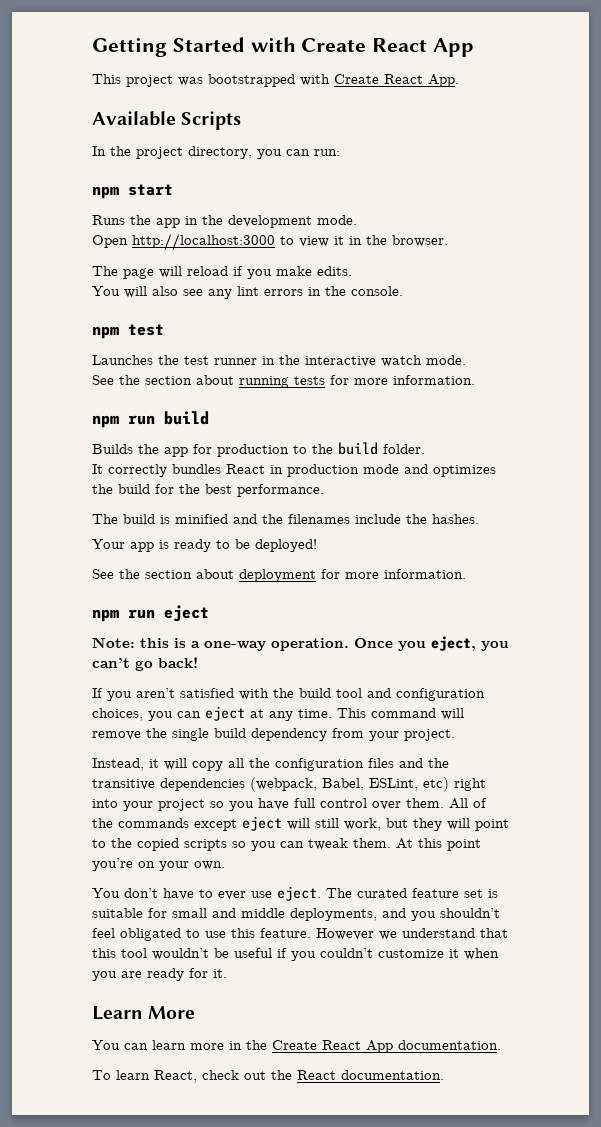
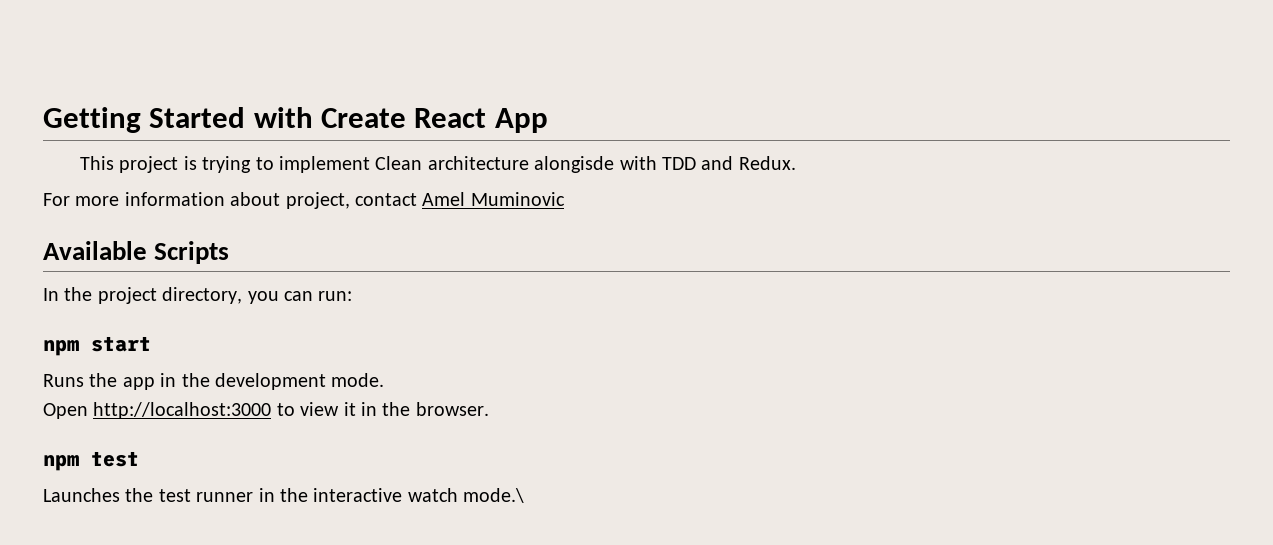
[178,74,459,87] was bootstrapped with Create React App. -> [183,156,796,173] [43,192,565,209] is trying to implement Clean architecture alongisde with TDD and Redux. // For more information about project, contact Amel Muminovic
[92,266,352,279] [92,286,403,299] // The page will reload if you make edits. // You will also see any lint errors in the console. -> (489, 409) none
[426,355,466,365] [92,375,475,388] [92,411,209,428] [92,442,425,457] [92,464,496,477] [92,484,324,497] [92,514,479,524] [92,539,317,552] [92,569,466,582] [92,605,209,622] [92,636,509,651] [92,657,198,671] [92,688,485,701] [92,706,464,721] [92,728,455,741] [92,758,449,771] [92,777,486,792] [92,798,487,811] [92,816,509,831] [92,838,481,851] [92,858,225,871] [92,886,498,901] [92,908,500,921] [92,928,508,941] [92,948,499,961] [92,968,227,981] [92,1006,196,1020] [92,1040,501,1053] [92,1070,444,1083] mode. // See the section about running tests for more information. // npm run build // Builds the app for production to the build folder. // It correctly bundles React in production mode and optimizes the build for the best performance. // The build is minified and the filenames include the hashes. // Your app is ready to be deployed! // See the section about deployment for more information. // npm run eject // Note: this is a one-way operation. Once you eject, you can’t go back! // If you aren’t satisfied with the build tool and configuration choices, you can eject at any time. This command will remove the single build dependency from your project. // Instead, it will copy all the configuration files and the transitive dependencies (webpack, Babel, ESLint, etc) right into your project so you have full control over them. All of the commands except eject will still work, but they will point to the copied scripts so you can tweak them. At this point you’re on your own. // You don’t have to ever use eject. The curated feature set is suitable for small and middle deployments, and you shouldn’t feel obligated to use this feature. However we understand that this tool wouldn’t be useful if you couldn’t customize it when you are ready for it. // Learn More // You can learn more in the Create React App documentation. // To learn React, check out the React documentation. -> [463,488,525,503] mode.\

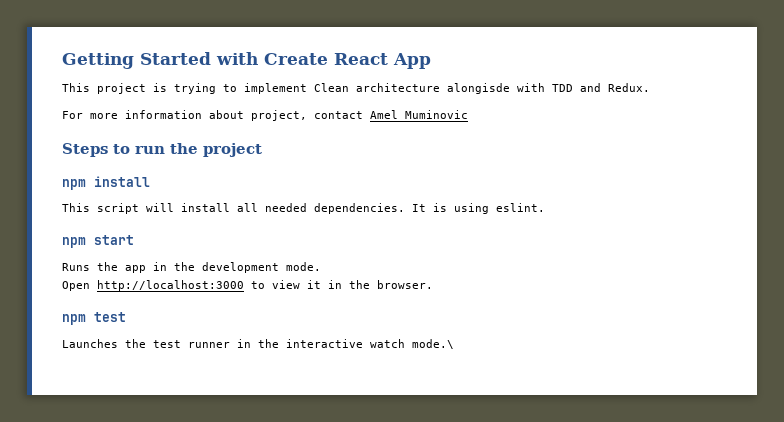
[43,241,230,264] [43,288,59,301] Available Scripts // In -> [62,143,165,157] Steps to run
[162,287,353,304] directory, you can run: -> [62,176,150,190] [62,203,545,214] // npm install // This script will install all needed dependencies. It is using eslint.

